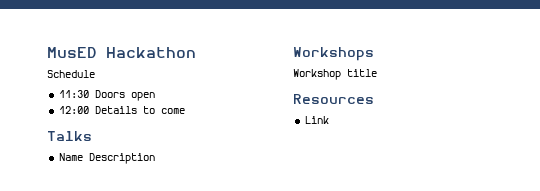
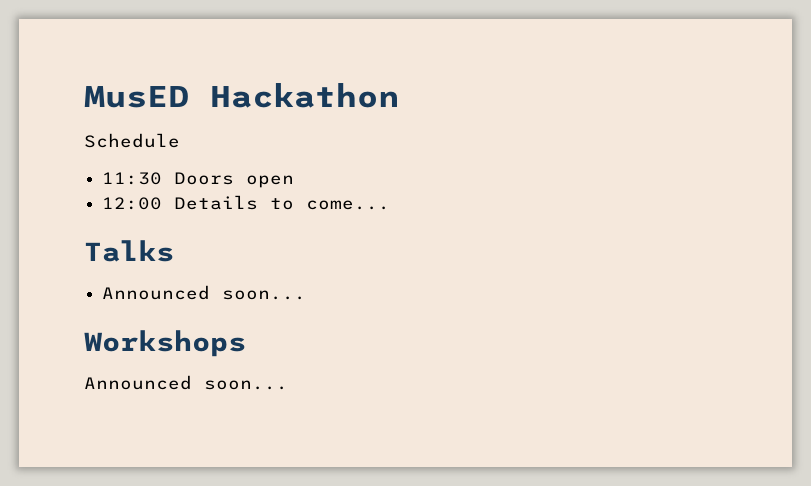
[160,108,185,114] come -> [306,200,391,210] come...
[58,153,155,164] Name Description -> [102,285,307,300] Announced soon...
[293,69,377,80] [293,94,374,104] [304,116,329,124] Workshop title // Resources // Link -> [84,375,288,390] Announced soon...

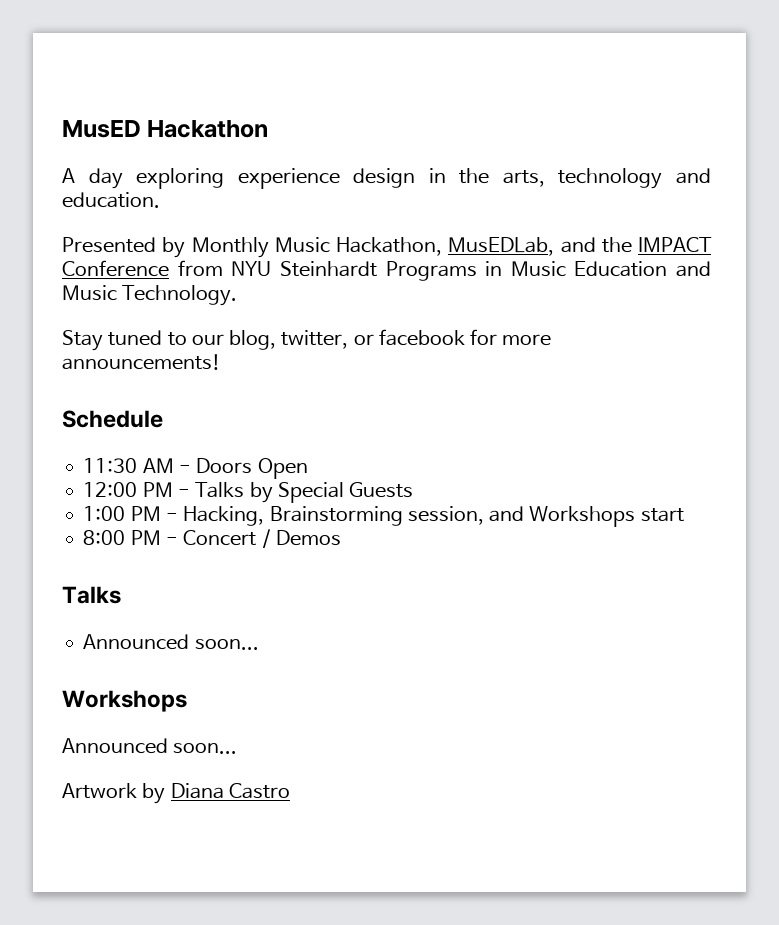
[84,133,180,148] [102,172,295,188] [102,195,391,210] Schedule // 11:30 Doors open // 12:00 Details to come... -> [62,168,712,189] [62,192,160,208] [62,237,713,258] [62,260,712,281] [62,285,238,306] [62,329,552,351] [62,354,221,370] [62,410,163,428] [83,458,308,479] [83,482,414,503] [83,506,684,527] [83,529,341,548] A day exploring experience design in the arts, technology and education. // Presented by Monthly Music Hackathon, MusEDLab, and the IMPACT Conference from NYU Steinhardt Programs in Music Education and Music Technology. // Stay tuned to our blog, twitter, or facebook for more announcements! // Schedule // 11:30 AM - Doors Open // 12:00 PM - Talks by Special Guests // 1:00 PM - Hacking, Brainstorming session, and Workshops start // 8:00 PM - Concert / Demos
(288, 385) none -> [62,783,290,804] // Artwork by Diana Castro

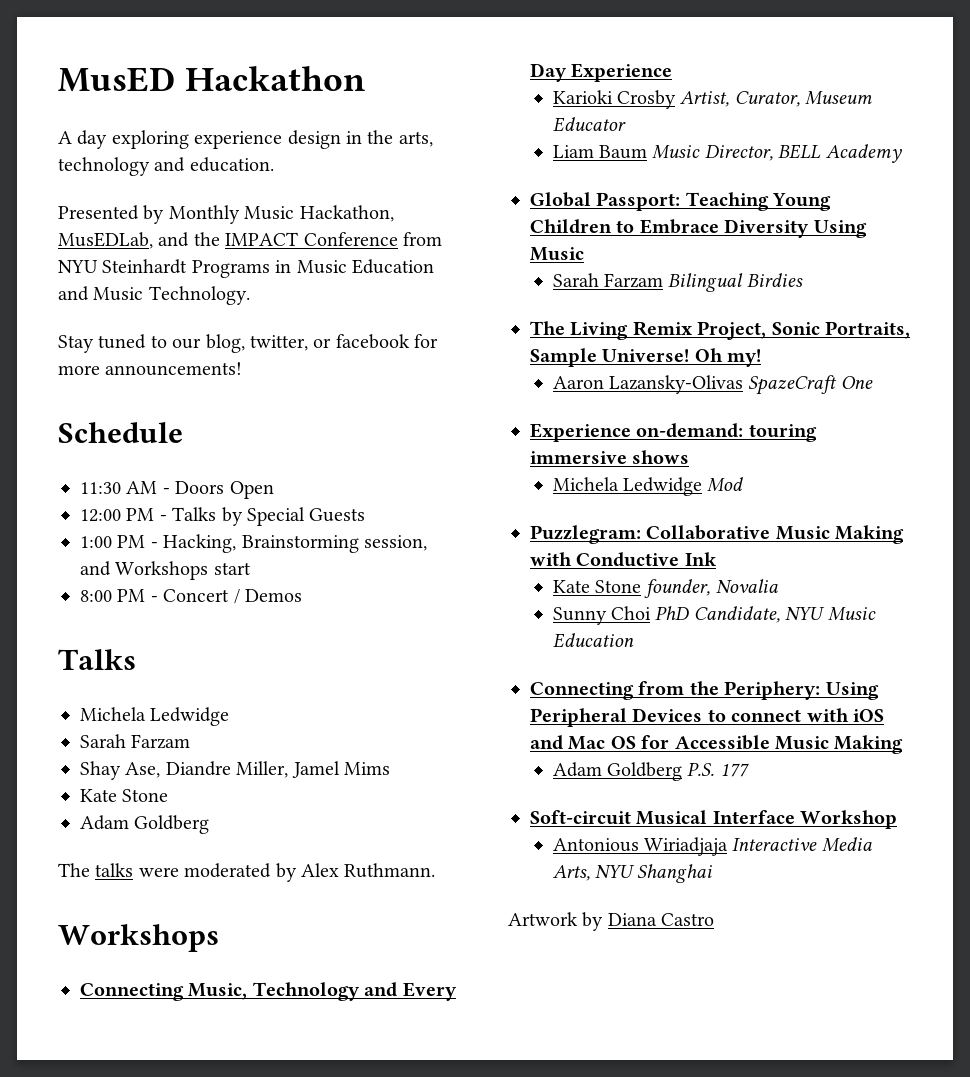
[83,634,259,650] [62,690,187,712] [62,738,238,754] Announced soon... // Workshops // Announced soon... -> [80,707,230,726] [80,734,191,749] [80,761,390,780] [80,789,169,802] [80,815,210,834] [58,863,436,882] [58,924,219,952] [80,982,457,1001] [530,63,673,82] [552,90,873,109] [552,117,626,132] [552,144,902,163] [530,192,832,211] [530,219,867,238] [530,247,584,261] [552,273,803,292] [530,321,910,340] [530,348,762,367] [552,375,873,395] [530,423,817,442] [530,450,690,464] [552,477,744,496] [530,525,905,544] [530,552,717,567] [552,579,778,598] [552,606,876,625] [552,633,634,648] [530,681,879,700] [530,708,884,727] [530,735,904,754] [552,762,749,781] [530,810,898,829] [552,837,872,856] [552,864,713,883] Michela Ledwidge // Sarah Farzam // Shay Ase, Diandre Miller, Jamel Mims // Kate Stone // Adam Goldberg // The talks were moderated by Alex Ruthmann. // Workshops // Connecting Music, Technology and Every Day Experience // Karioki Crosby Artist, Curator, Museum Educator // Liam Baum Music Director, BELL Academy // Global Passport: Teaching Young Children to Embrace Diversity Using Music // Sarah Farzam Bilingual Birdies // The Living Remix Project, Sonic Portraits, Sample Universe! Oh my! // Aaron Lazansky-Olivas SpazeCraft One // Experience on-demand: touring immersive shows // Michela Ledwidge Mod // Puzzlegram: Collaborative Music Making with Conductive Ink // Kate Stone founder, Novalia // Sunny Choi PhD Candidate, NYU Music Education // Connecting from the Periphery: Using Peripheral Devices to connect with iOS and Mac OS for Accessible Music Making // Adam Goldberg P.S. 177 // Soft-circuit Musical Interface Workshop // Antonious Wiriadjaja Interactive Media Arts, NYU Shanghai

